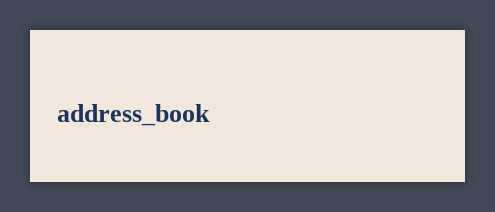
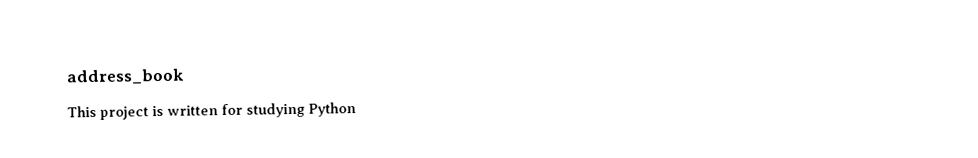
(210, 115) none -> [67,102,356,120] // This project is written for studying Python

